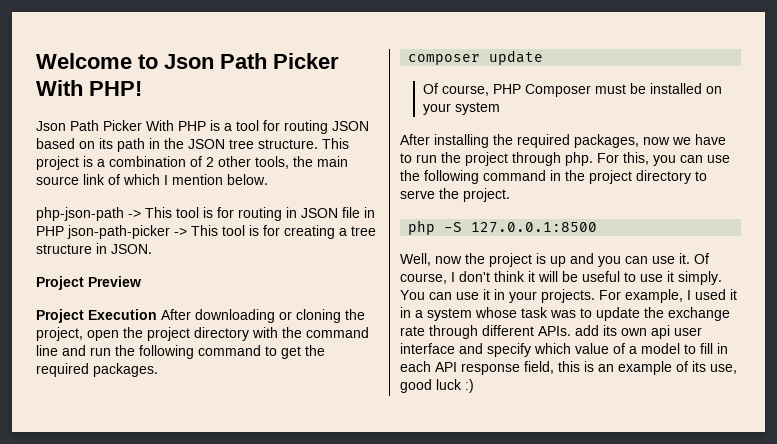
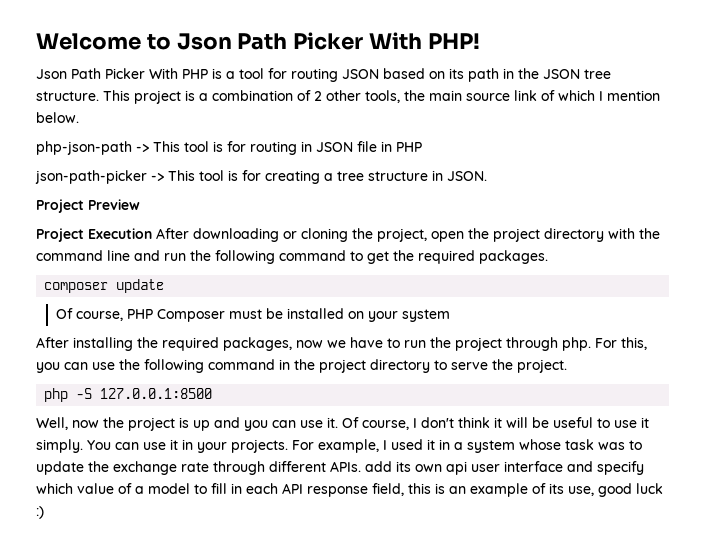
(64, 231) none -> (422, 147) //

